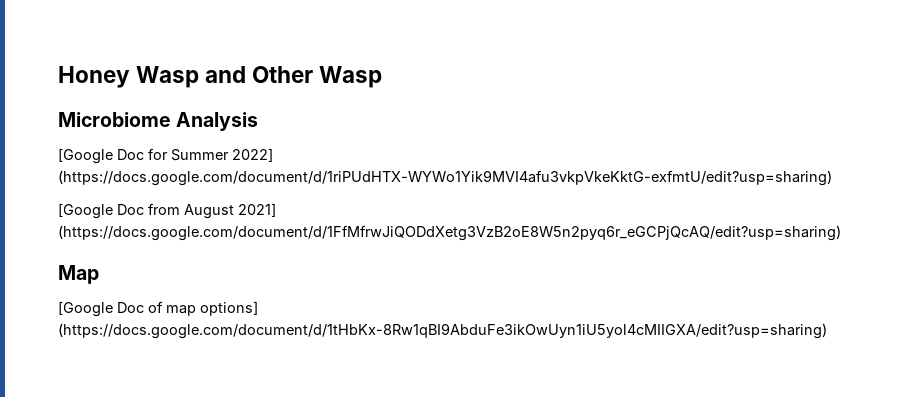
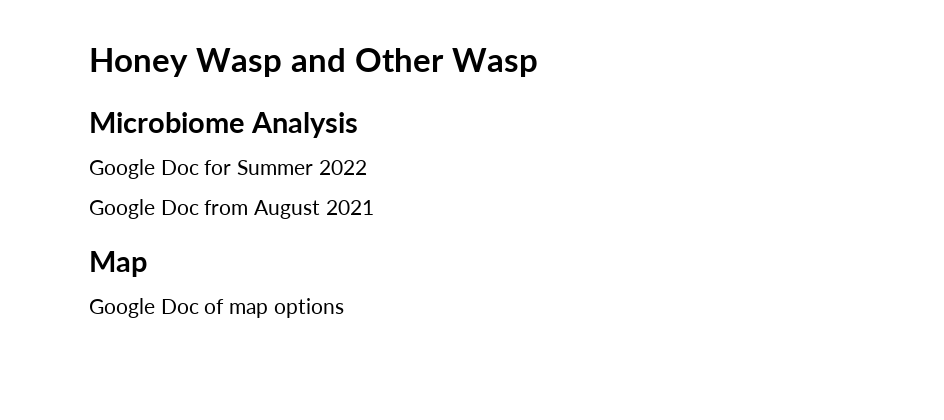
[58,148,113,164] [Google -> [89,159,155,179] Google
[232,148,273,162] [58,170,832,186] [58,203,113,219] 2022] (https://docs.google.com/document/d/1riPUdHTX-WYWo1Yik9MVI4afu3vkpVkeKktG-exfmtU/edit?usp=sharing) // [Google -> [318,160,367,175] [89,199,155,219] 2022 // Google
[238,203,276,217] [58,225,841,241] 2021] (https://docs.google.com/document/d/1FfMfrwJiQODdXetg3VzB2oE8W5n2pyq6r_eGCPjQcAQ/edit?usp=sharing) -> [325,200,374,215] 2021
[58,301,113,317] [Google -> [89,298,155,318] Google
[200,301,258,316] [58,323,827,339] options] (https://docs.google.com/document/d/1tHbKx-8Rw1qBI9AbduFe3ikOwUyn1iU5yol4cMIIGXA/edit?usp=sharing) -> [273,298,344,318] options

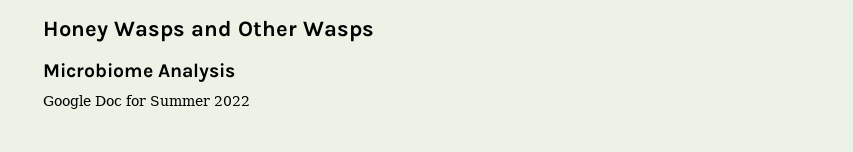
[195,48,282,77] Wasp -> [114,21,185,42] Wasps
[451,48,538,77] Wasp -> [303,21,374,42] Wasps
[89,199,374,219] [89,251,147,277] [89,298,344,318] // Google Doc from August 2021 // Map // Google Doc of map options -> (250, 101) none

